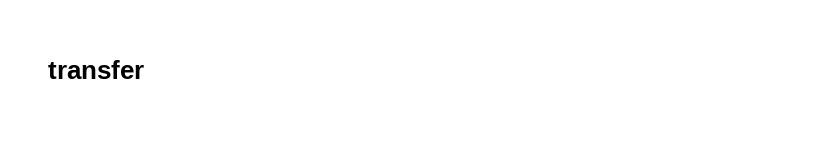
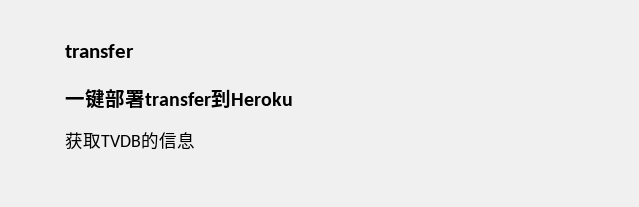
[48,60,144,79] transfer -> [65,44,134,58] [65,89,293,109] [65,132,195,150] transfer // 一键部署transfer到Heroku // 获取TVDB的信息

